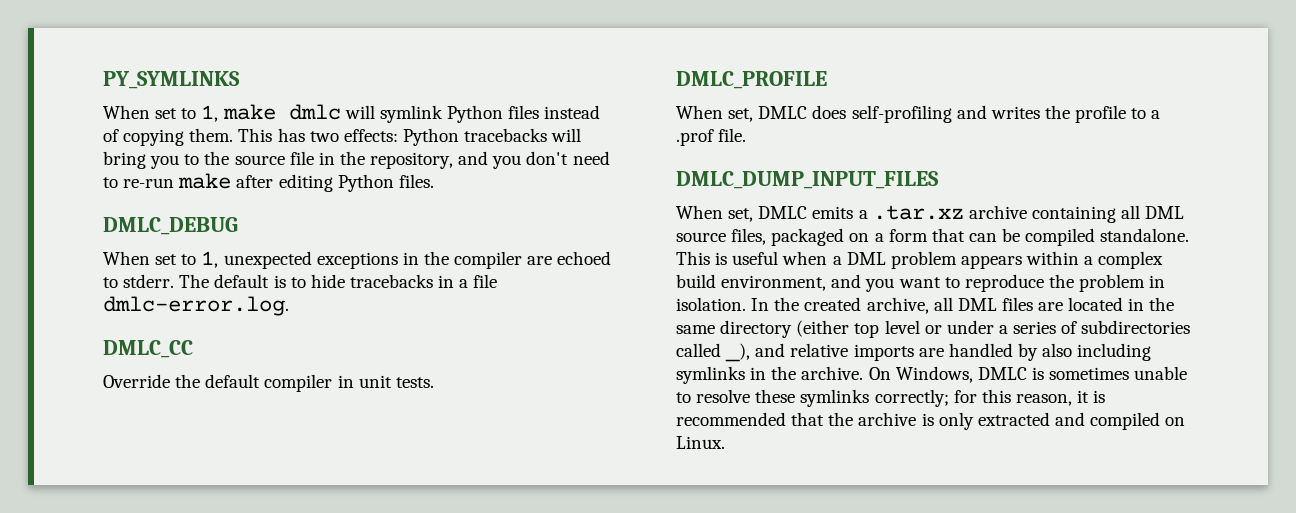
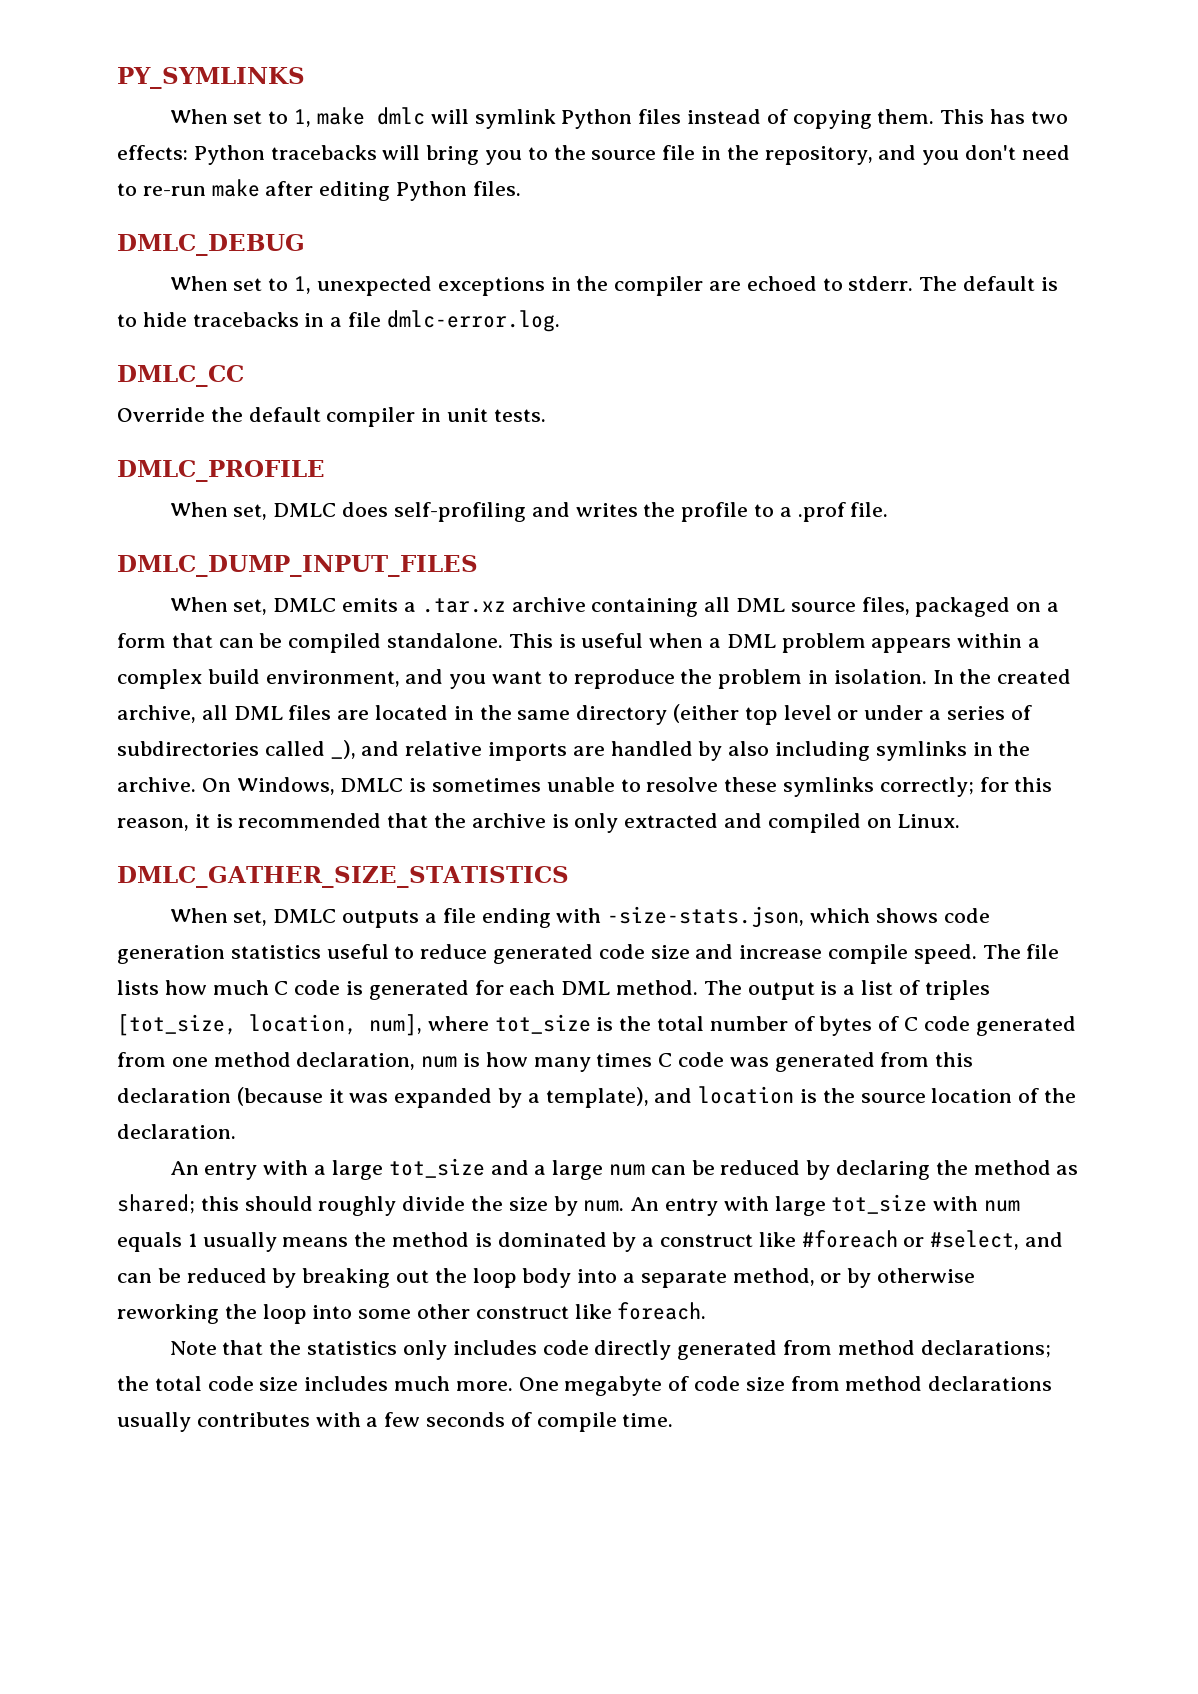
(725, 442) none -> [117,866,569,888] [169,906,990,928] [117,944,1060,964] [117,980,990,1000] [117,1014,1076,1036] [117,1052,974,1072] [117,1086,1077,1108] [117,1124,236,1139] [169,1158,1079,1180] [117,1194,1021,1216] [117,1230,1064,1252] [117,1268,976,1288] [117,1302,707,1324] [169,1340,1051,1360] [117,1376,1053,1396] [117,1412,674,1432] // DMLC_GATHER_SIZE_STATISTICS // When set, DMLC outputs a file ending with -size-stats.json, which shows code generation statistics useful to reduce generated code size and increase compile speed. The file lists how much C code is generated for each DML method. The output is a list of triples [tot_size, location, num], where tot_size is the total number of bytes of C code generated from one method declaration, num is how many times C code was generated from this declaration (because it was expanded by a template), and location is the source location of the declaration. // An entry with a large tot_size and a large num can be reduced by declaring the method as shared; this should roughly divide the size by num. An entry with large tot_size with num equals 1 usually means the method is dominated by a construct like #foreach or #select, and can be reduced by breaking out the loop body into a separate method, or by otherwise reworking the loop into some other construct like foreach. // Note that the statistics only includes code directly generated from method declarations; the total code size includes much more. One megabyte of code size from method declarations usually contributes with a few seconds of compile time.

